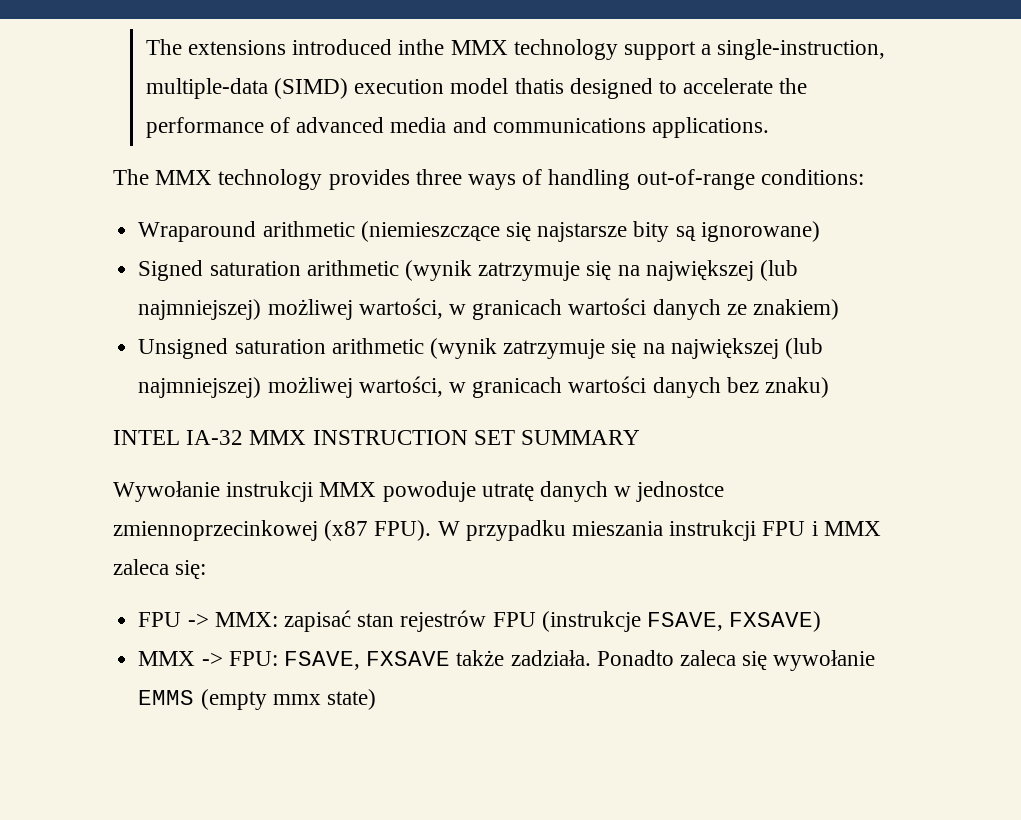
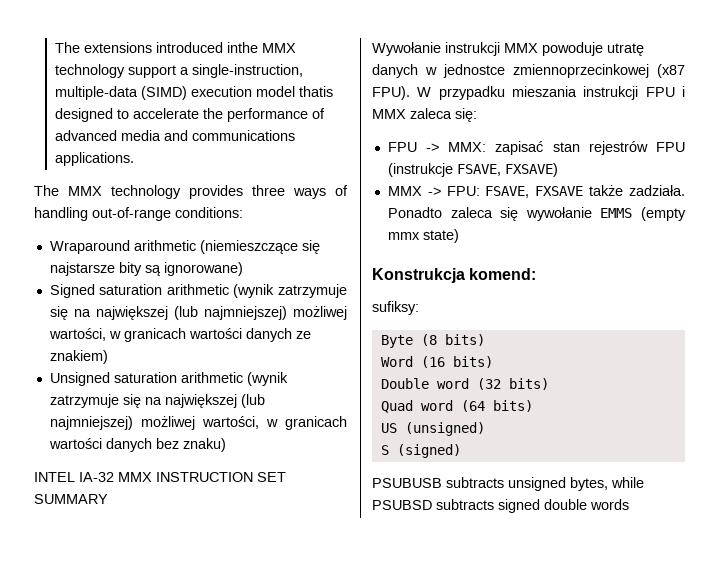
(376, 699) none -> [372,268,537,283] [372,301,419,315] [380,334,485,348] [380,356,493,368] [380,378,549,390] [380,400,533,413] [380,422,485,436] [380,444,461,458] [372,477,644,491] [372,499,629,513] // Konstrukcja komend: // sufiksy: // Byte (8 bits) // Word (16 bits) // Double word (32 bits) // Quad word (64 bits) // US (unsigned) // S (signed) // PSUBUSB subtracts unsigned bytes, while PSUBSD subtracts signed double words

